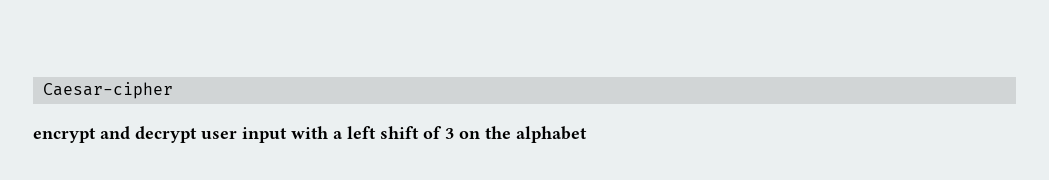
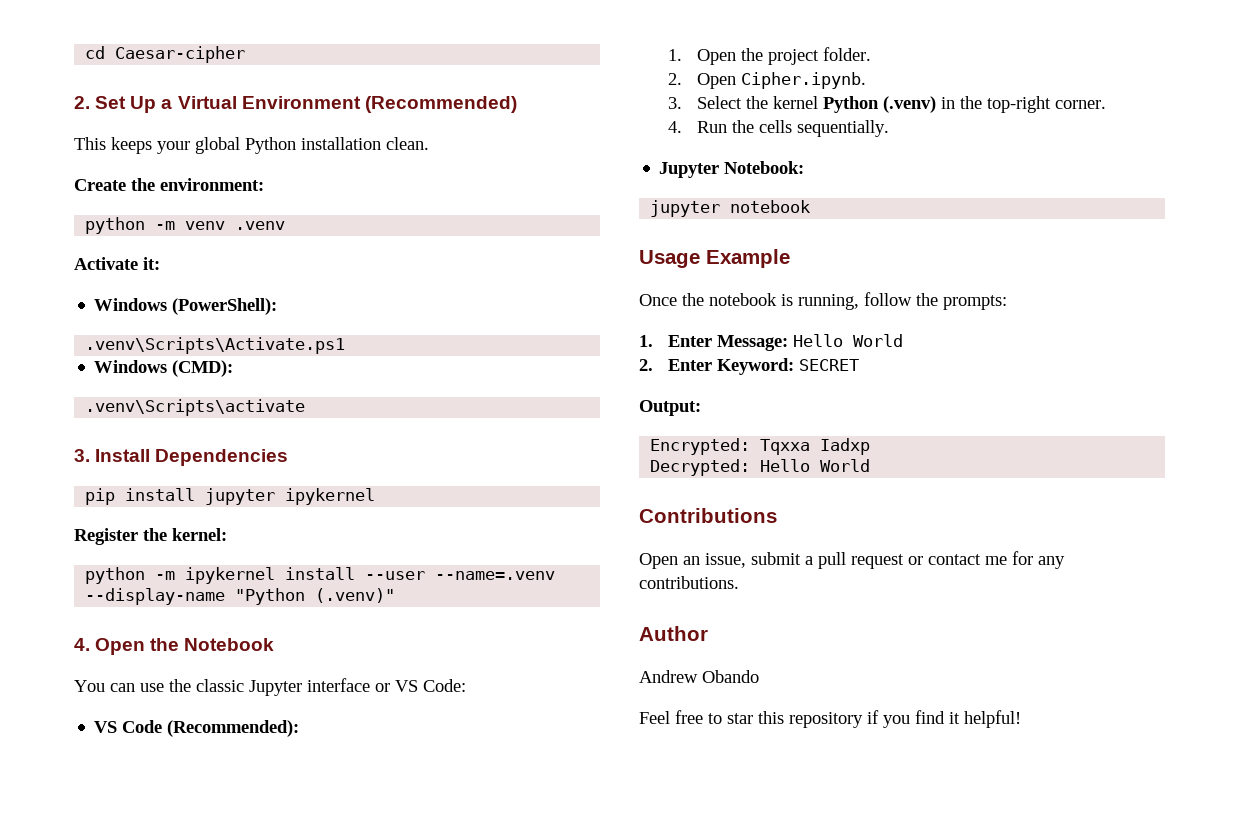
(43, 90) none -> [85,46,106,59] cd
[33,126,587,143] encrypt and decrypt user input with a left shift of 3 on the alphabet -> [74,96,517,113] [74,137,429,154] [74,178,264,191] [85,217,286,234] [74,257,160,270] [94,298,278,315] [85,337,346,354] [94,360,234,377] [85,399,306,416] [74,449,289,466] [85,488,376,505] [74,528,227,545] [85,567,556,584] [85,588,396,605] [74,638,275,655] [74,678,466,696] [94,720,300,737] [667,47,871,65] [667,72,866,89] [667,96,1106,113] [667,120,889,137] [659,161,805,178] [650,200,811,217] [639,249,790,268] [639,292,1007,310] [639,334,903,351] [639,358,859,375] [639,400,701,416] [650,438,871,455] [650,459,871,476] [639,508,777,523] [639,551,1065,569] [639,576,739,589] [639,626,708,641] [639,670,759,683] [639,710,1021,728] 2. Set Up a Virtual Environment (Recommended) // This keeps your global Python installation clean. // Create the environment: // python -m venv .venv // Activate it: // Windows (PowerShell): // .venv\Scripts\Activate.ps1 // Windows (CMD): // .venv\Scripts\activate // 3. Install Dependencies // pip install jupyter ipykernel // Register the kernel: // python -m ipykernel install --user --name=.venv --display-name "Python (.venv)" // 4. Open the Notebook // You can use the classic Jupyter interface or VS Code: // VS Code (Recommended): // 1. Open the project folder. // 2. Open Cipher.ipynb. // 3. Select the kernel Python (.venv) in the top-right corner. // 4. Run the cells sequentially. // Jupyter Notebook: // jupyter notebook // Usage Example // Once the notebook is running, follow the prompts: // 1. Enter Message: Hello World // 2. Enter Keyword: SECRET // Output: // Encrypted: Tqxxa Iadxp // Decrypted: Hello World // Contributions // Open an issue, submit a pull request or contact me for any contributions. // Author // Andrew Obando // Feel free to star this repository if you find it helpful!

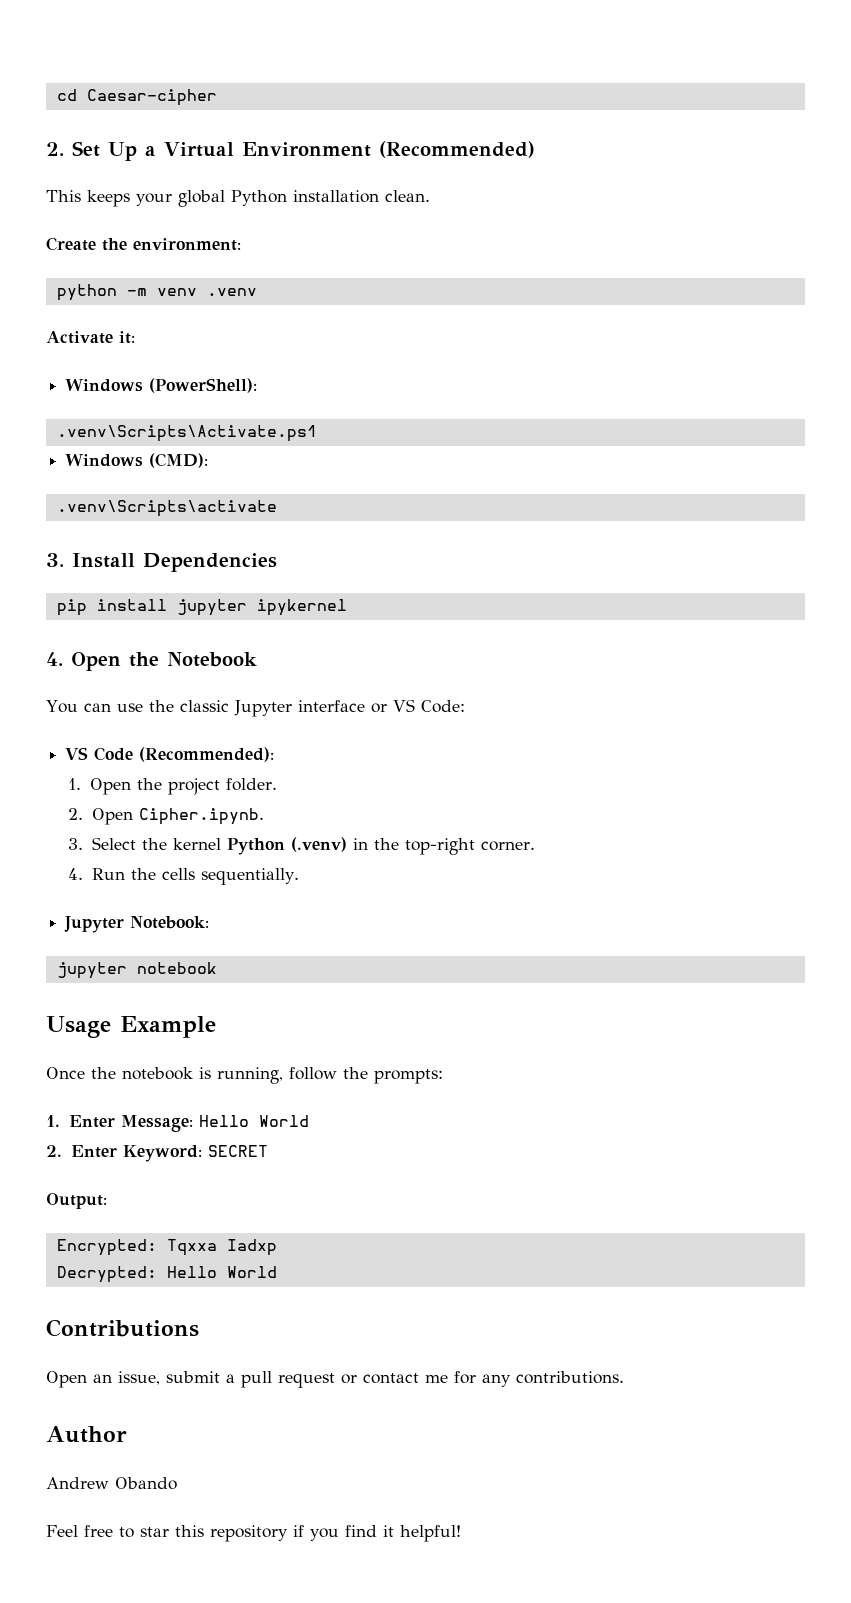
[74,528,227,545] [85,567,556,584] [85,588,396,605] // Register the kernel: // python -m ipykernel install --user --name=.venv --display-name "Python (.venv)" -> (347, 607) none

